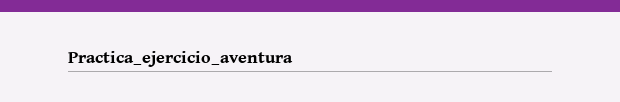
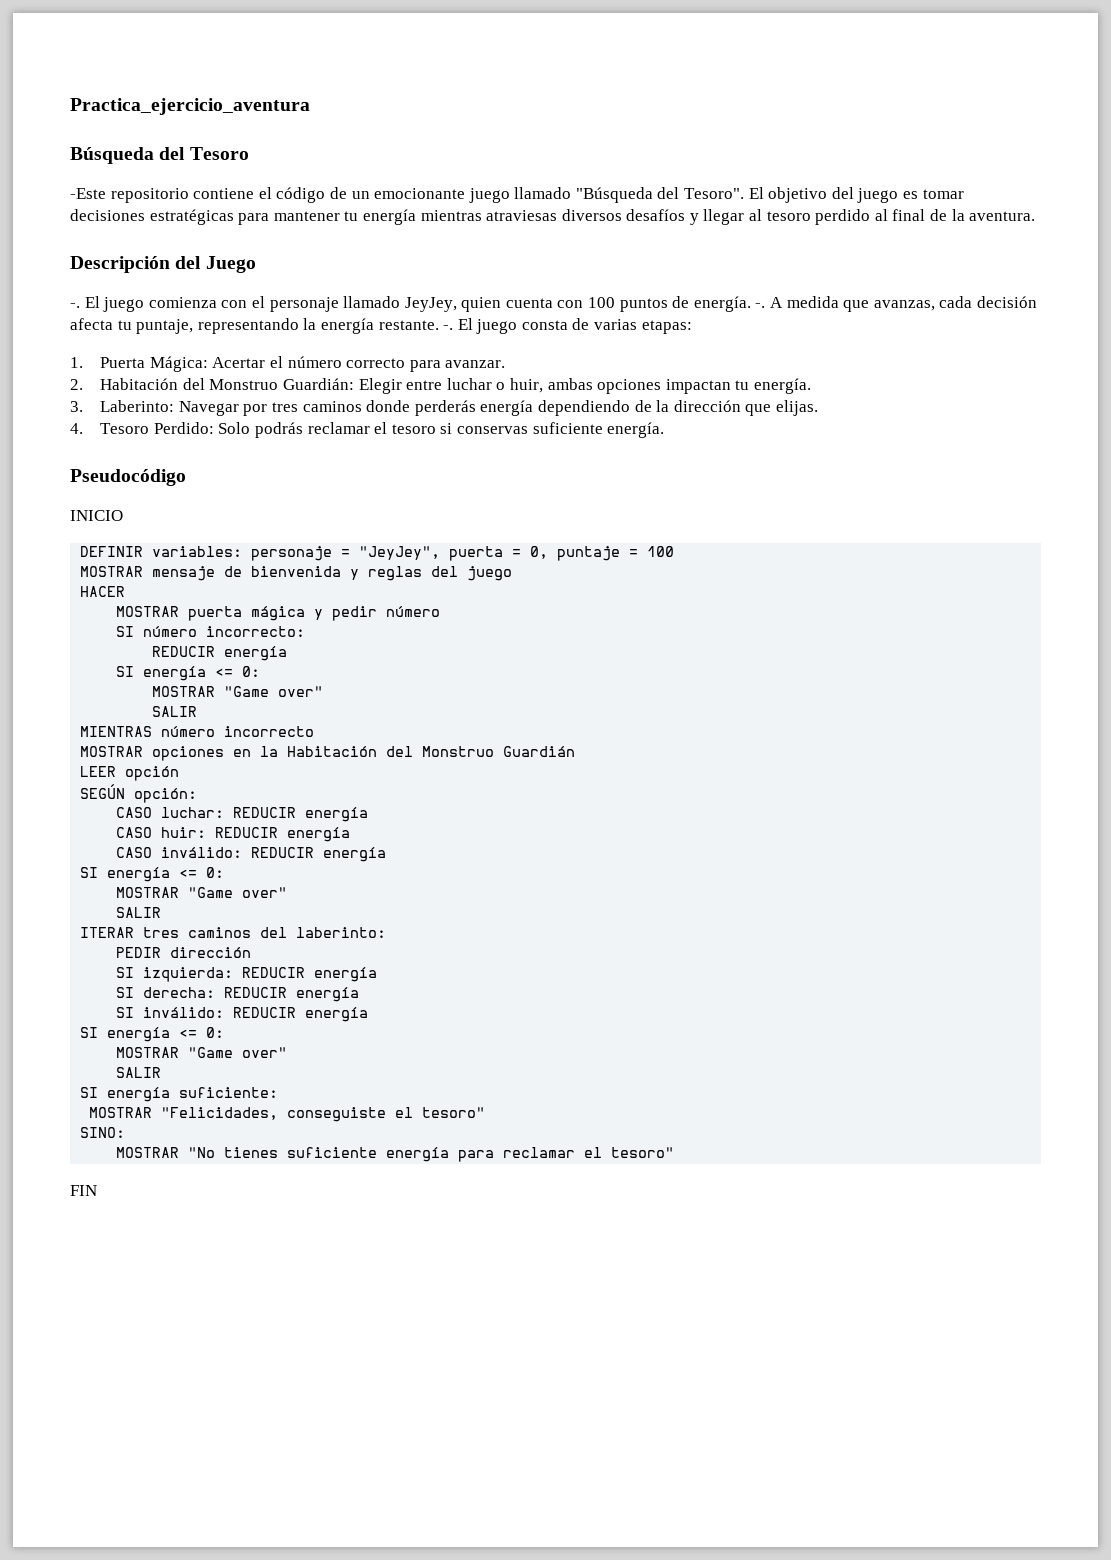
(293, 59) none -> [70,147,249,164] [70,187,964,203] [70,209,1036,225] [70,256,256,273] [70,296,1037,312] [70,318,692,334] [70,356,506,372] [70,378,811,394] [70,400,818,416] [70,422,665,438] [70,469,186,486] [70,510,123,521] [80,546,675,561] [80,566,513,581] [80,586,126,597] [116,606,441,621] [116,626,306,637] [152,646,288,661] [116,666,261,681] [152,686,324,697] [152,706,198,717] [80,726,315,737] [80,746,576,761] [80,766,180,781] [80,784,198,803] [116,807,369,822] [116,827,351,842] [116,847,387,862] [80,867,225,882] [116,887,288,898] [116,907,162,918] [80,927,387,938] [116,947,252,958] [116,967,378,982] [116,987,360,1002] [116,1007,369,1022] [80,1027,225,1042] [116,1047,288,1058] [116,1067,162,1078] [80,1087,279,1102] [89,1107,486,1122] [80,1127,126,1138] [116,1147,675,1162] [70,1185,97,1196] // Búsqueda del Tesoro // -Este repositorio contiene el código de un emocionante juego llamado "Búsqueda del Tesoro". El objetivo del juego es tomar decisiones estratégicas para mantener tu energía mientras atraviesas diversos desafíos y llegar al tesoro perdido al final de la aventura. // Descripción del Juego // -. El juego comienza con el personaje llamado JeyJey, quien cuenta con 100 puntos de energía. -. A medida que avanzas, cada decisión afecta tu puntaje, representando la energía restante. -. El juego consta de varias etapas: // 1. Puerta Mágica: Acertar el número correcto para avanzar. // 2. Habitación del Monstruo Guardián: Elegir entre luchar o huir, ambas opciones impactan tu energía. // 3. Laberinto: Navegar por tres caminos donde perderás energía dependiendo de la dirección que elijas. // 4. Tesoro Perdido: Solo podrás reclamar el tesoro si conservas suficiente energía. // Pseudocódigo // INICIO // DEFINIR variables: personaje = "JeyJey", puerta = 0, puntaje = 100 // MOSTRAR mensaje de bienvenida y reglas del juego // HACER // MOSTRAR puerta mágica y pedir número // SI número incorrecto: // REDUCIR energía // SI energía <= 0: // MOSTRAR "Game over" // SALIR // MIENTRAS número incorrecto // MOSTRAR opciones en la Habitación del Monstruo Guardián // LEER opción // SEGÚN opción: // CASO luchar: REDUCIR energía // CASO huir: REDUCIR energía // CASO inválido: REDUCIR energía // SI energía <= 0: // MOSTRAR "Game over" // SALIR // ITERAR tres caminos del laberinto: // PEDIR dirección // SI izquierda: REDUCIR energía // SI derecha: REDUCIR energía // SI inválido: REDUCIR energía // SI energía <= 0: // MOSTRAR "Game over" // SALIR // SI energía suficiente: // MOSTRAR "Felicidades, conseguiste el tesoro" // SINO: // MOSTRAR "No tienes suficiente energía para reclamar el tesoro" // FIN

